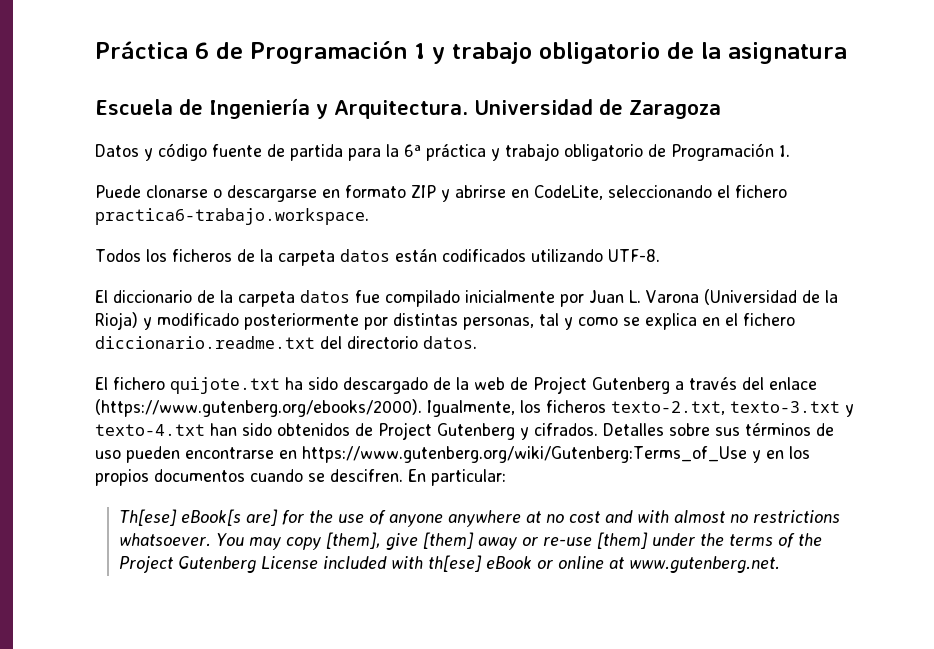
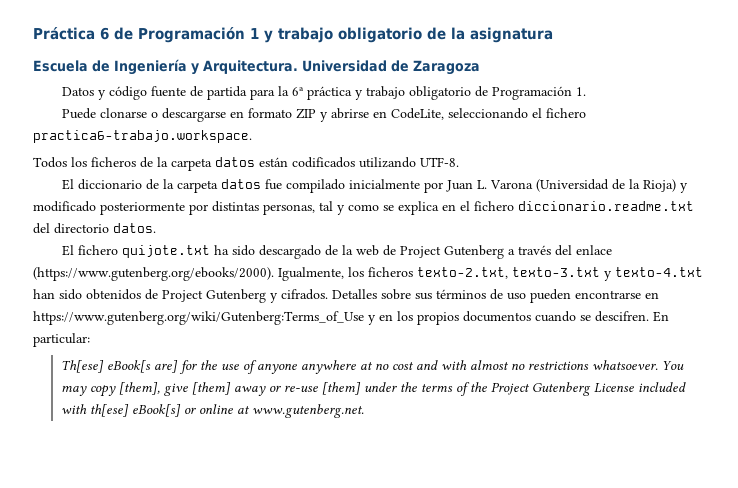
[485,556,532,569] eBook -> [131,404,181,417] eBook[s]

